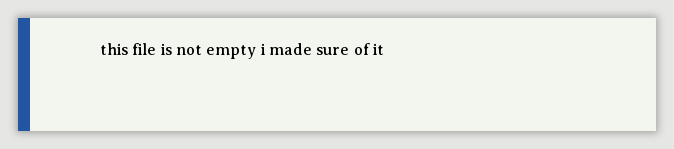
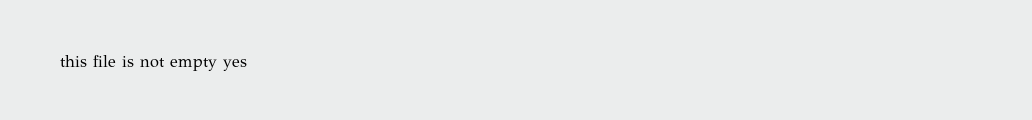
[260,43,384,55] i made sure of it -> [223,59,247,71] yes

